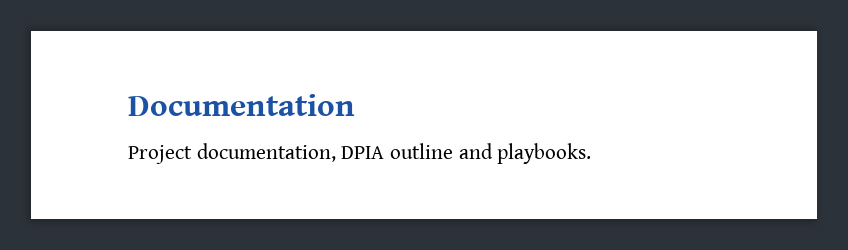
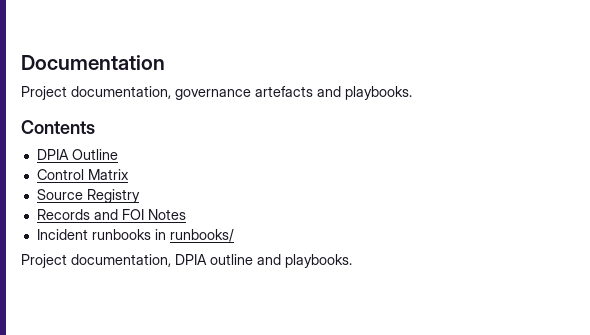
(355, 105) none -> [21,86,412,100] [21,120,95,134] [36,149,118,160] [36,169,129,180] [36,189,140,203] [36,209,186,220] [36,229,234,242] // Project documentation, governance artefacts and playbooks. // Contents // DPIA Outline // Control Matrix // Source Registry // Records and FOI Notes // Incident runbooks in runbooks/

